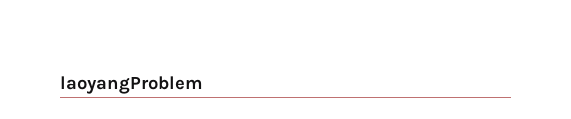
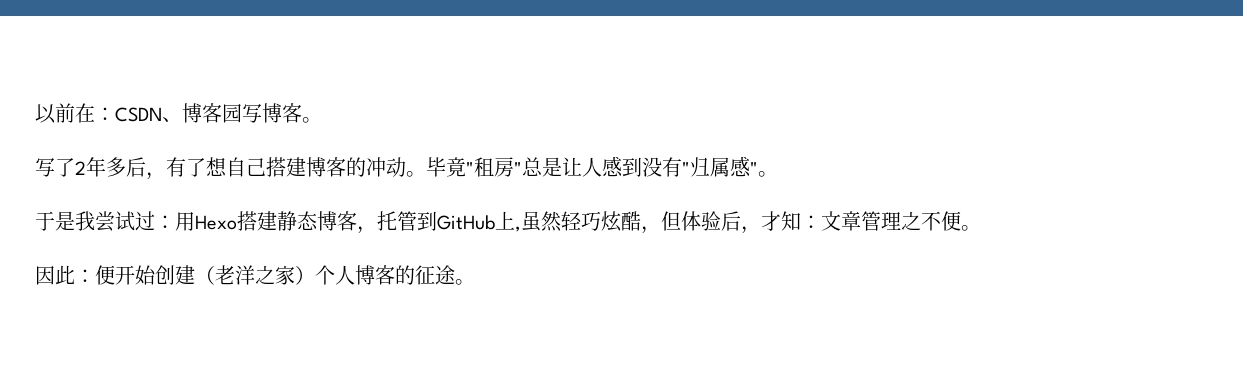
[60,76,203,94] laoyangProblem -> [35,103,322,124] [35,156,778,180] [35,211,981,234] [35,265,475,285] 以前在：CSDN、博客园写博客。 // 写了2年多后，有了想自己搭建博客的冲动。毕竟"租房"总是让人感到没有"归属感"。 // 于是我尝试过：用Hexo搭建静态博客，托管到GitHub上,虽然轻巧炫酷，但体验后，才知：文章管理之不便。 // 因此：便开始创建（老洋之家）个人博客的征途。

